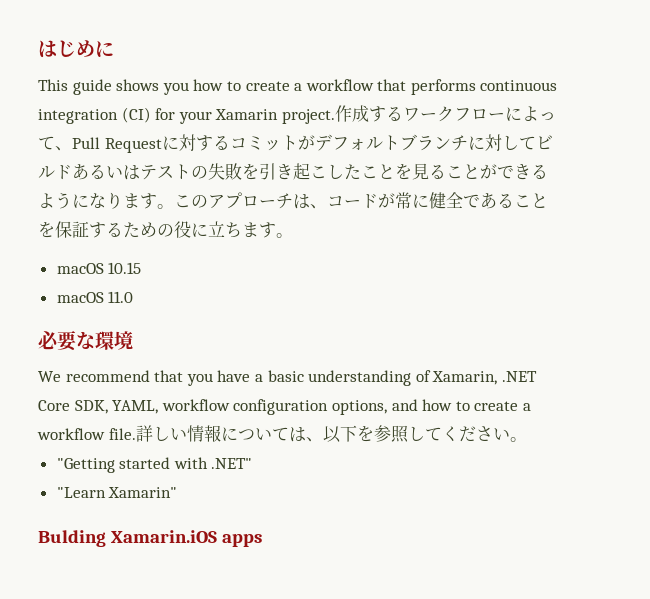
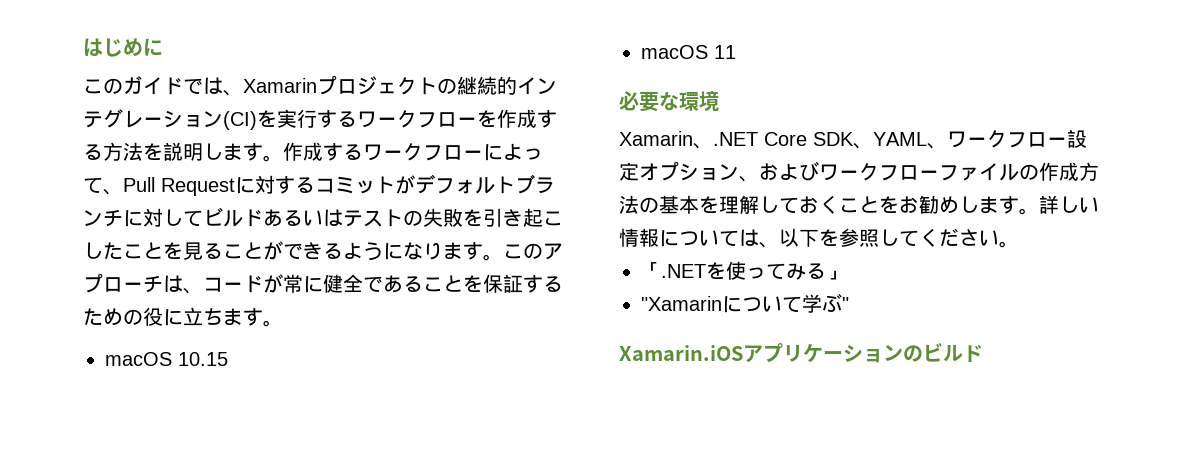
[38,79,558,95] [38,107,335,124] This guide shows you how to create a workflow that performs continuous integration (CI) for your Xamarin project. -> [83,75,557,96] [83,109,557,130] [83,142,283,162] このガイドでは、Xamarinプロジェクトの継続的インテグレーション(CI)を実行するワークフローを作成する方法を説明します。
[108,291,134,303] 11.0 -> [714,45,736,59] 11
[38,370,537,386] [38,399,531,415] [37,428,136,440] We recommend that you have a basic understanding of Xamarin, .NET Core SDK, YAML, workflow configuration options, and how to create a workflow file. -> [619,129,1087,149] [619,161,1099,182] [619,195,1039,215] Xamarin、.NET Core SDK、YAML、ワークフロー設定オプション、およびワークフローファイルの作成方法の基本を理解しておくことをお勧めします。
[56,457,253,473] [56,487,178,498] [38,530,263,547] "Getting started with .NET" // "Learn Xamarin" // Bulding Xamarin.iOS apps -> [641,261,846,280] [641,293,849,313] [619,343,983,363] 「.NETを使ってみる」 // "Xamarinについて学ぶ" // Xamarin.iOSアプリケーションのビルド

